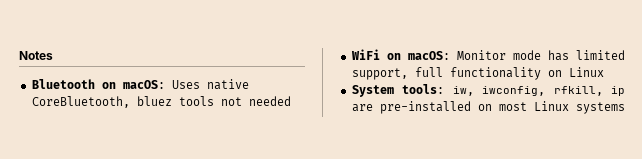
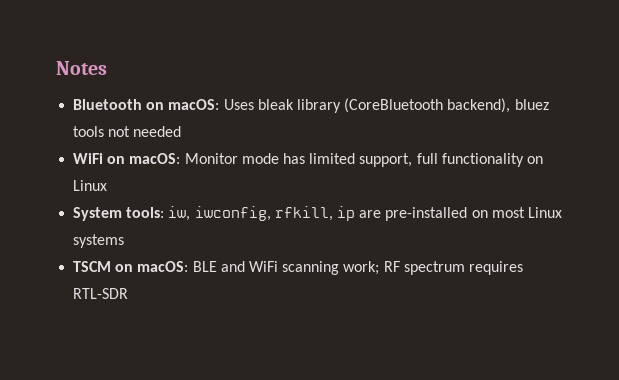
[206,79,249,90] [31,96,130,108] native CoreBluetooth, -> [257,98,511,113] bleak library (CoreBluetooth backend),
(625, 108) none -> [73,261,523,275] [73,288,129,299] // TSCM on macOS: BLE and WiFi scanning work; RF spectrum requires RTL-SDR

